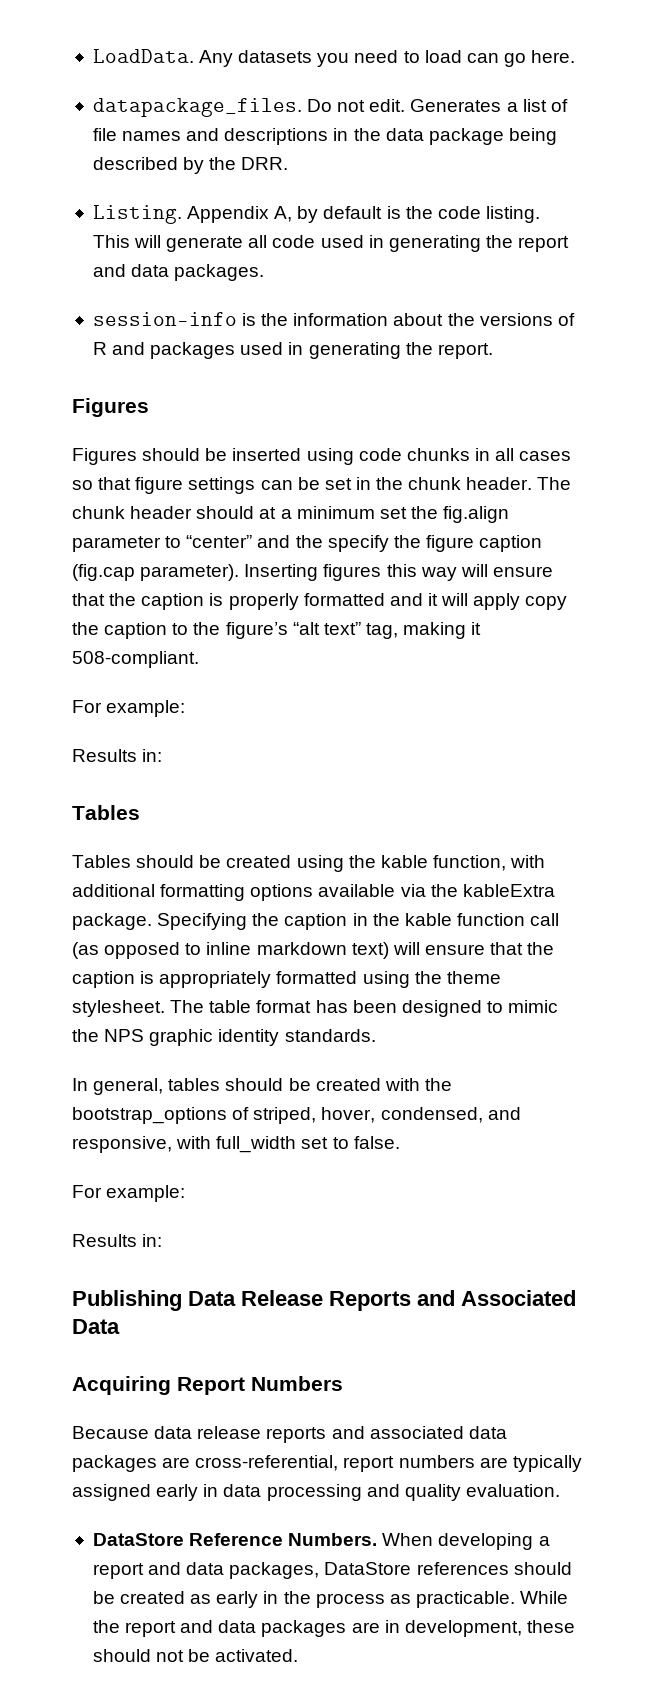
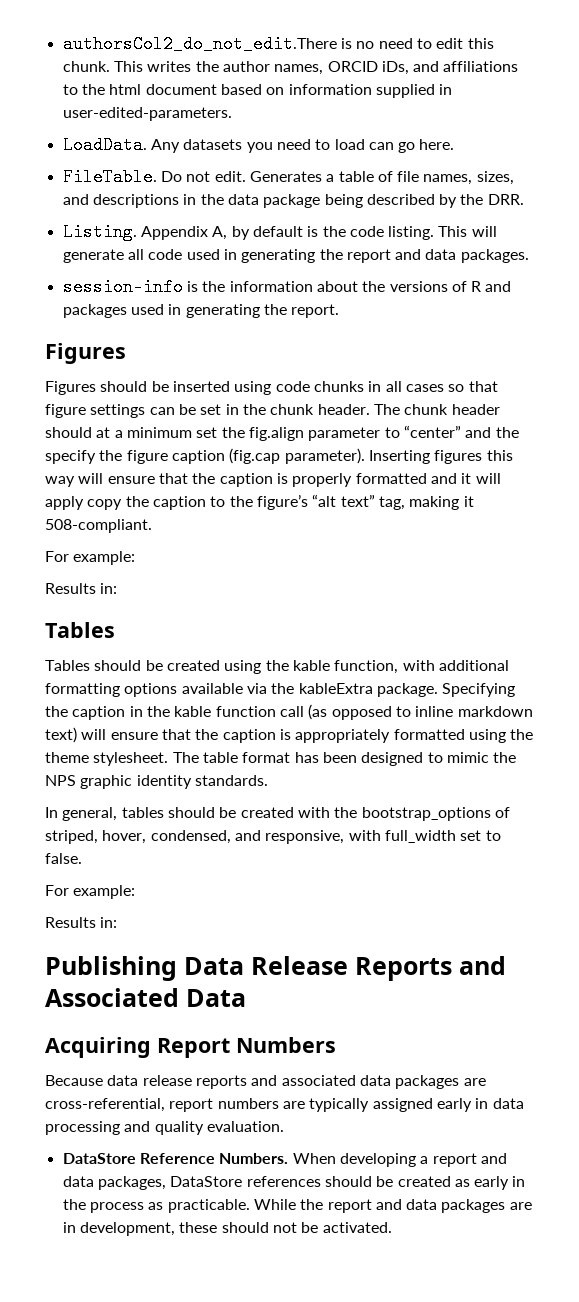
(92, 56) none -> [62,35,494,53] [62,61,519,75] [62,84,453,98] [62,107,232,121] authorsCol2_do_not_edit.There is no need to edit this chunk. This writes the author names, ORCID iDs, and affiliations to the html document based on information supplied in user-edited-parameters. //
[92,98,302,117] datapackage_files. -> [62,168,157,186] FileTable.
[522,99,547,112] list -> [338,171,374,182] table
[122,131,182,141] names -> [423,171,514,185] names, sizes,

